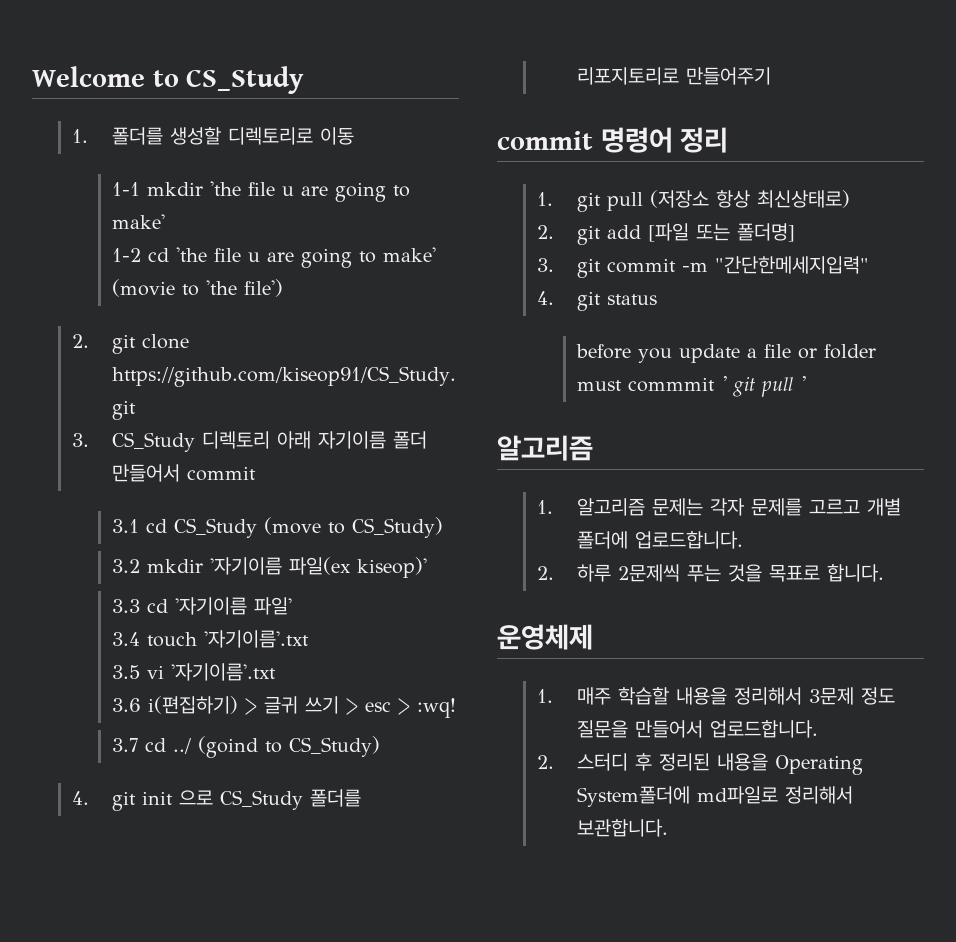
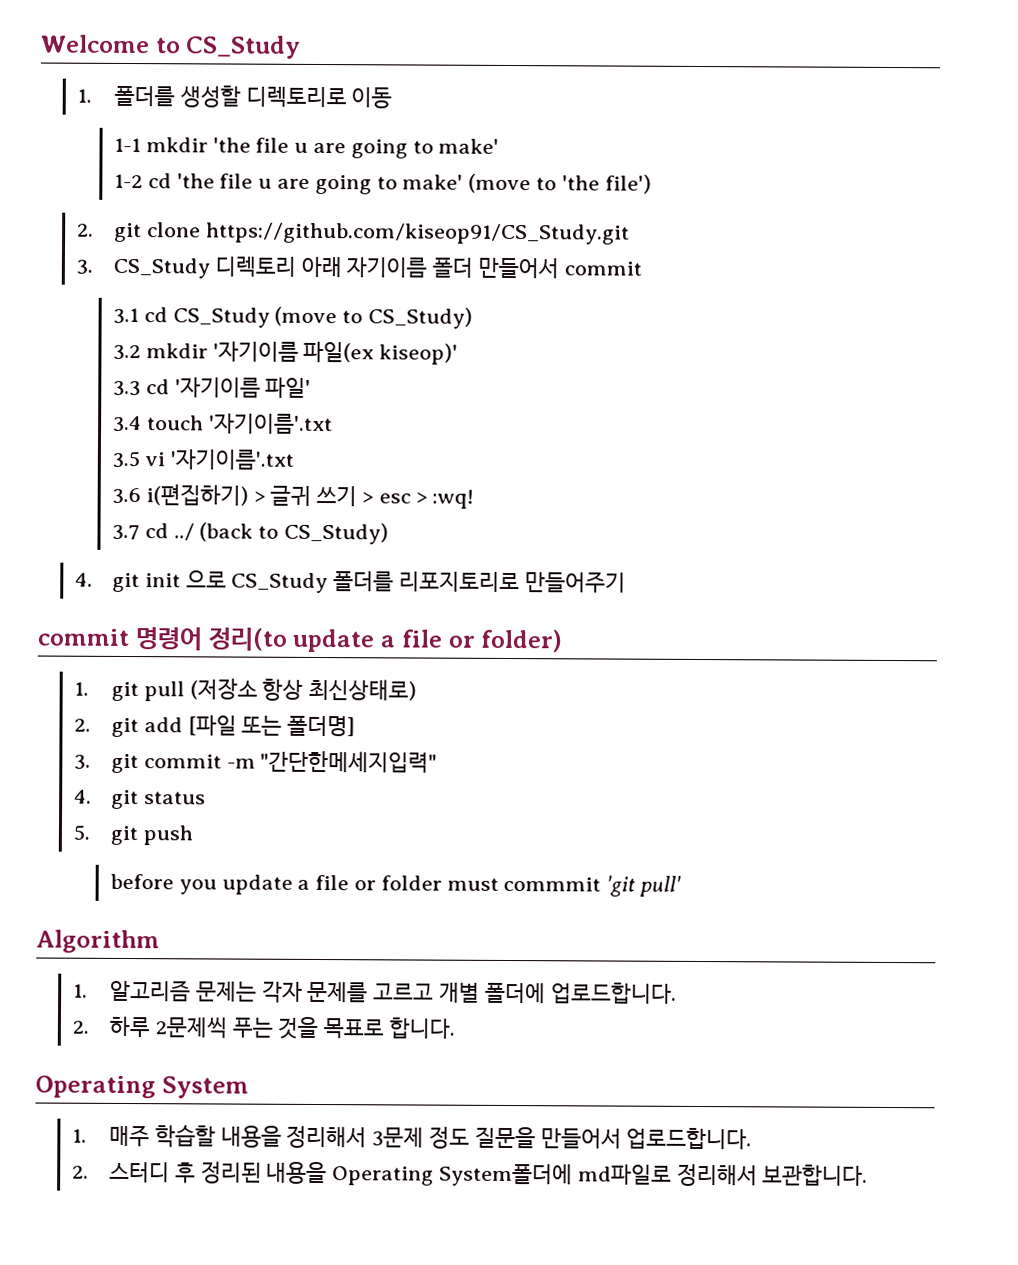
[111,279,175,297] (movie -> [468,173,532,194] (move
[197,736,258,758] (goind -> [199,522,254,542] (back
[680,127,729,153] 정리 -> [207,627,564,653] 정리(to update a file or folder)
(657, 299) none -> [72,824,193,846] // 5. git push
[720,376,806,397] [497,435,593,461] ' git pull ' // 알고리즘 -> [606,875,682,897] [36,929,160,954] 'git pull' // Algorithm
[497,624,593,650] 운영체제 -> [35,1075,249,1099] Operating System

